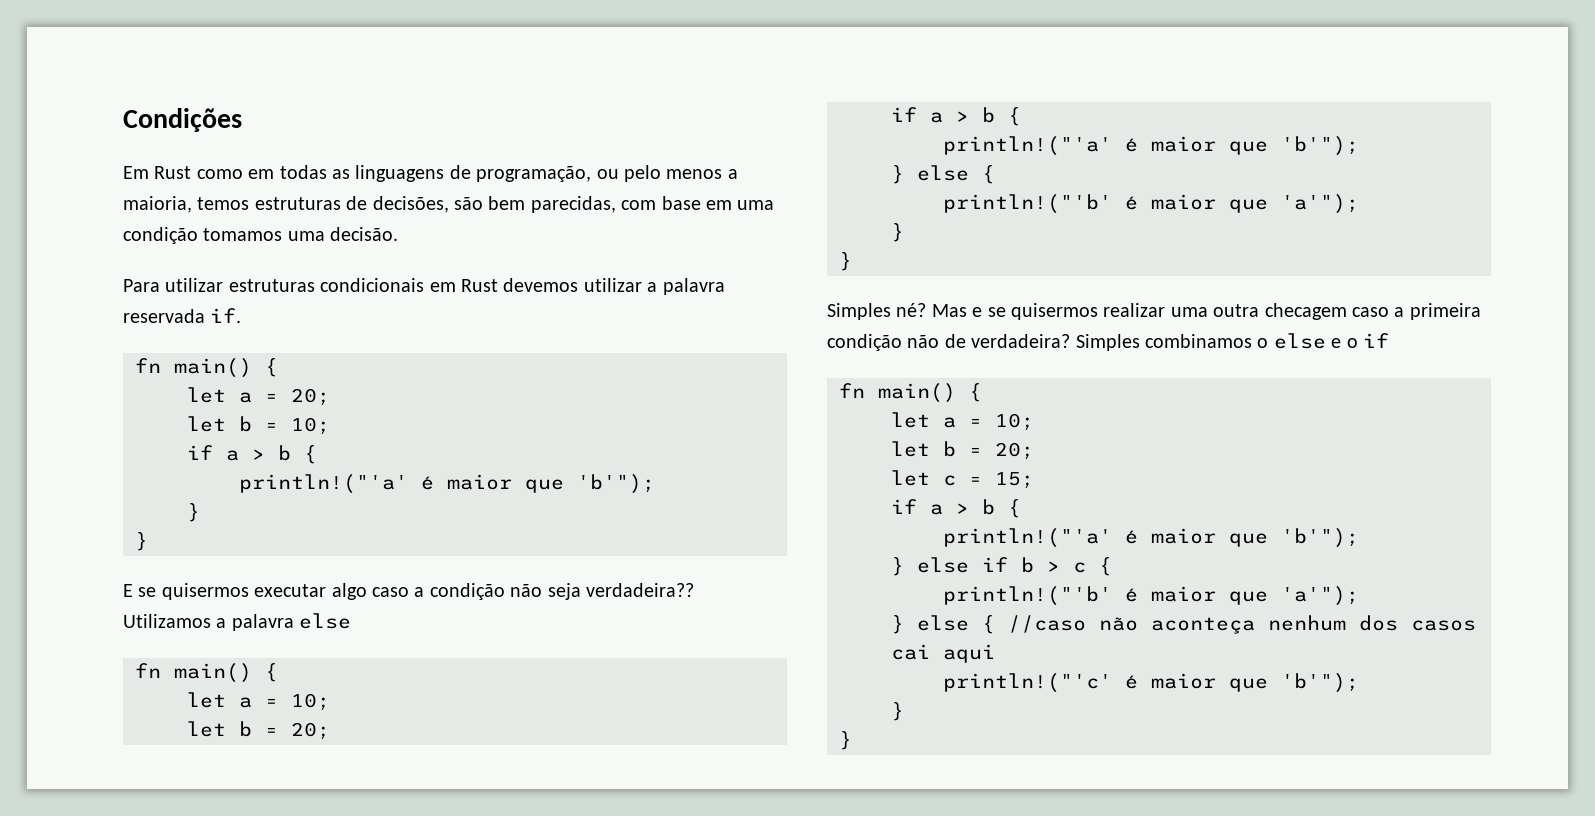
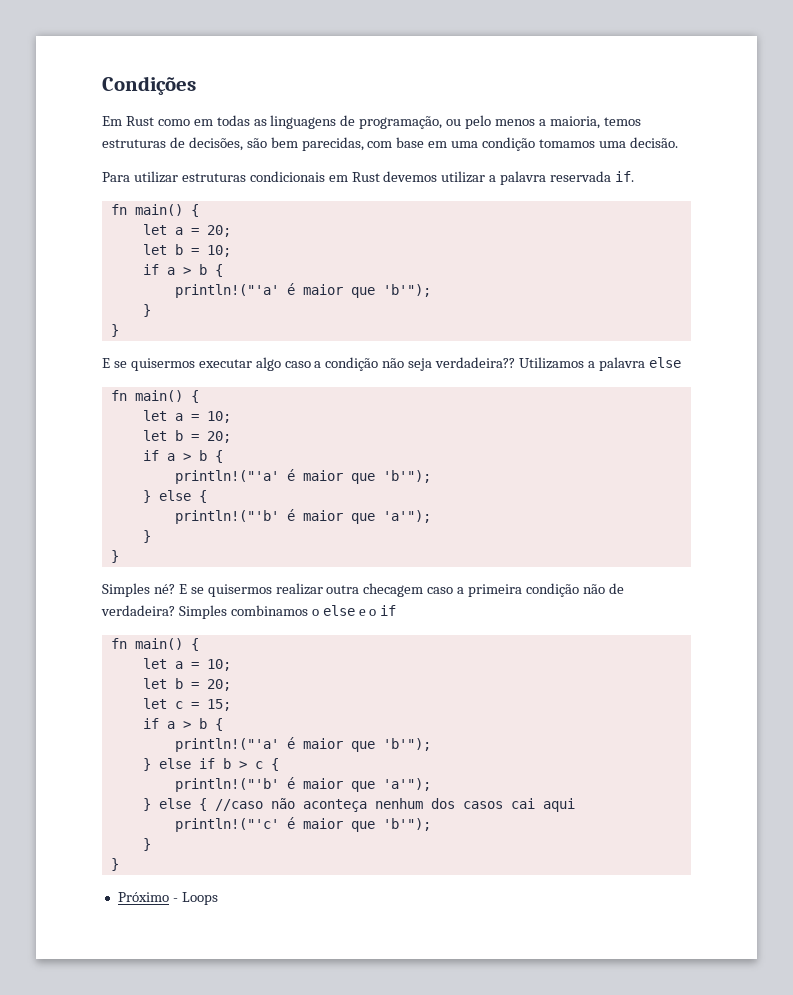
[931,304,983,317] Mas e -> [178,584,187,594] E
[1170,307,1208,317] uma -> (323, 589) none
(852, 740) none -> [117,892,218,905] // Próximo - Loops

